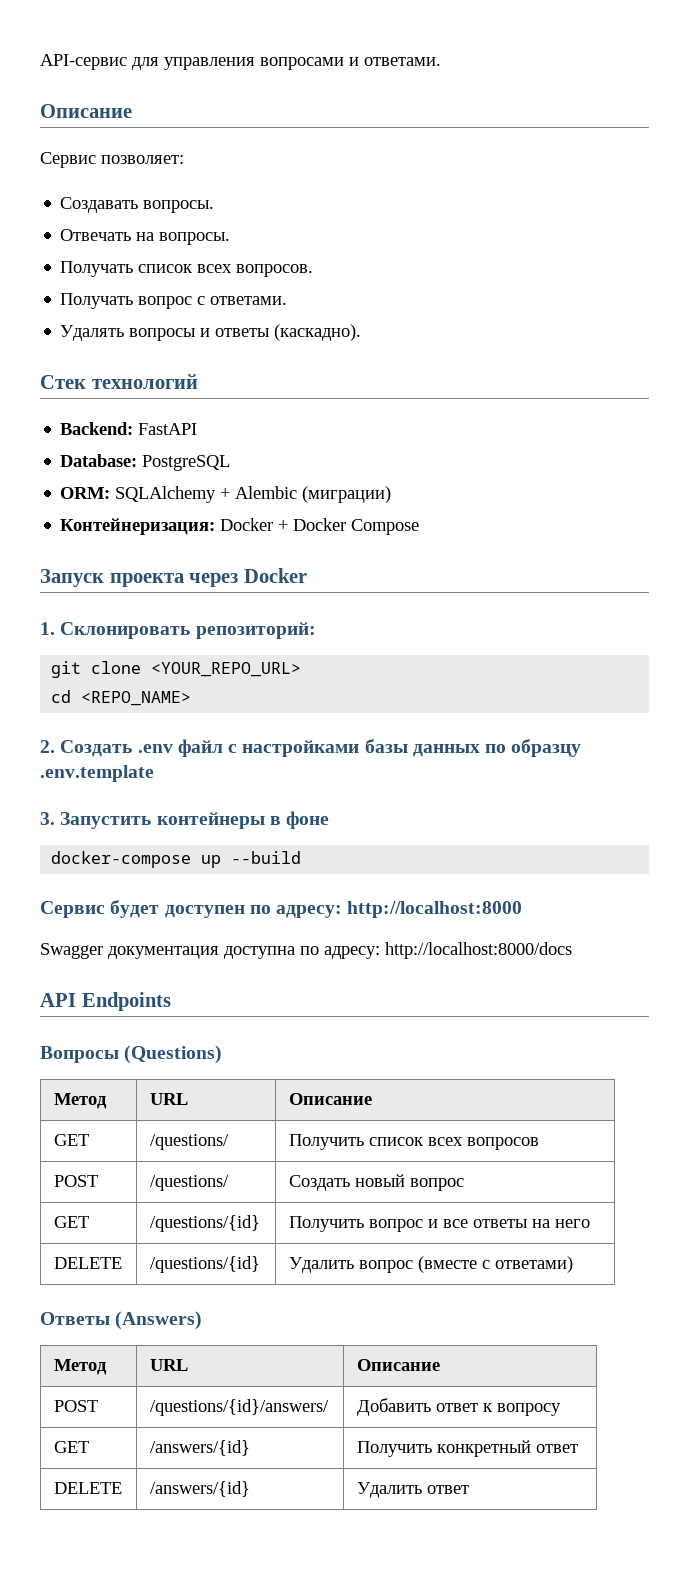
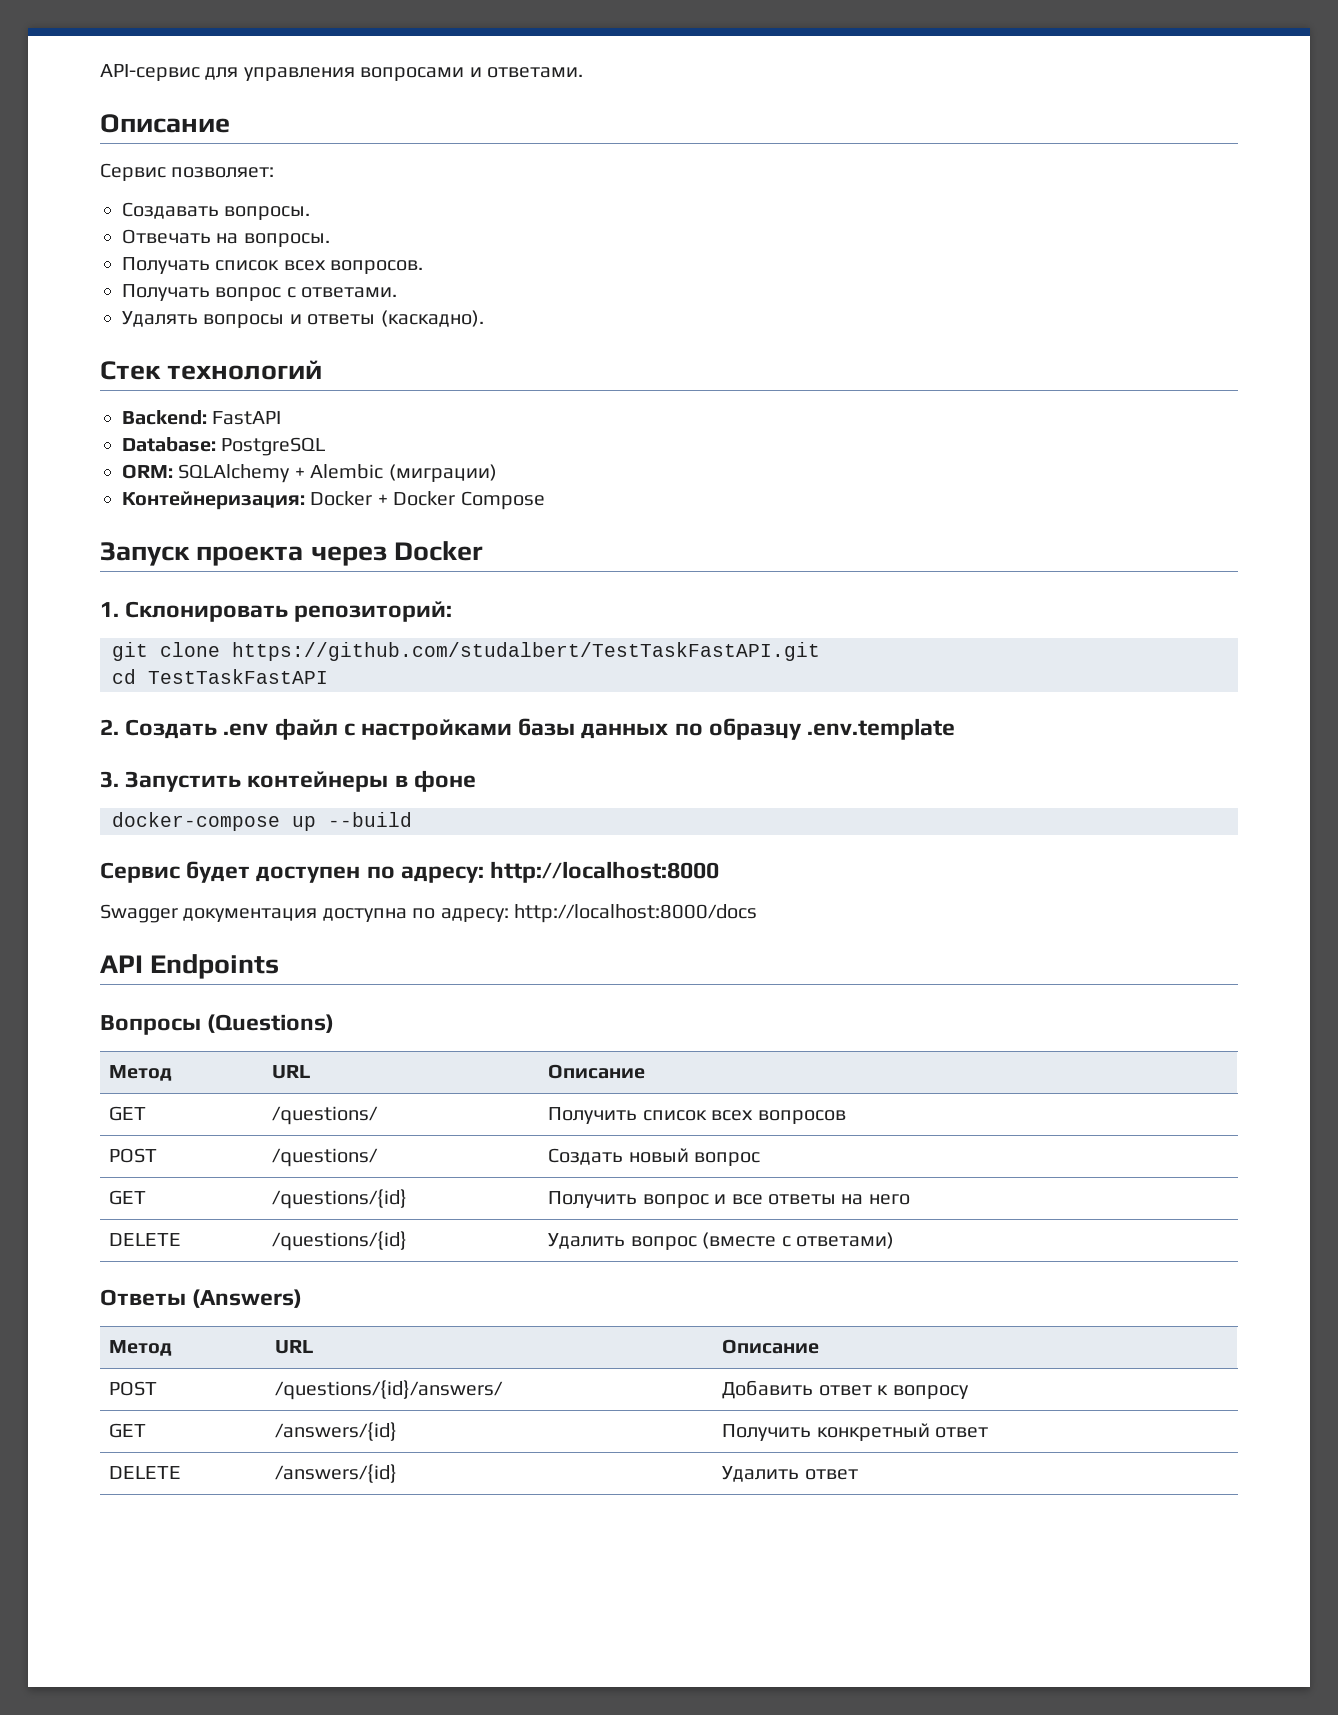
[151,662,302,677] <YOUR_REPO_URL> -> [232,642,820,661] https://github.com/studalbert/TestTaskFastAPI.git
[81,691,192,706] <REPO_NAME> -> [148,669,328,684] TestTaskFastAPI

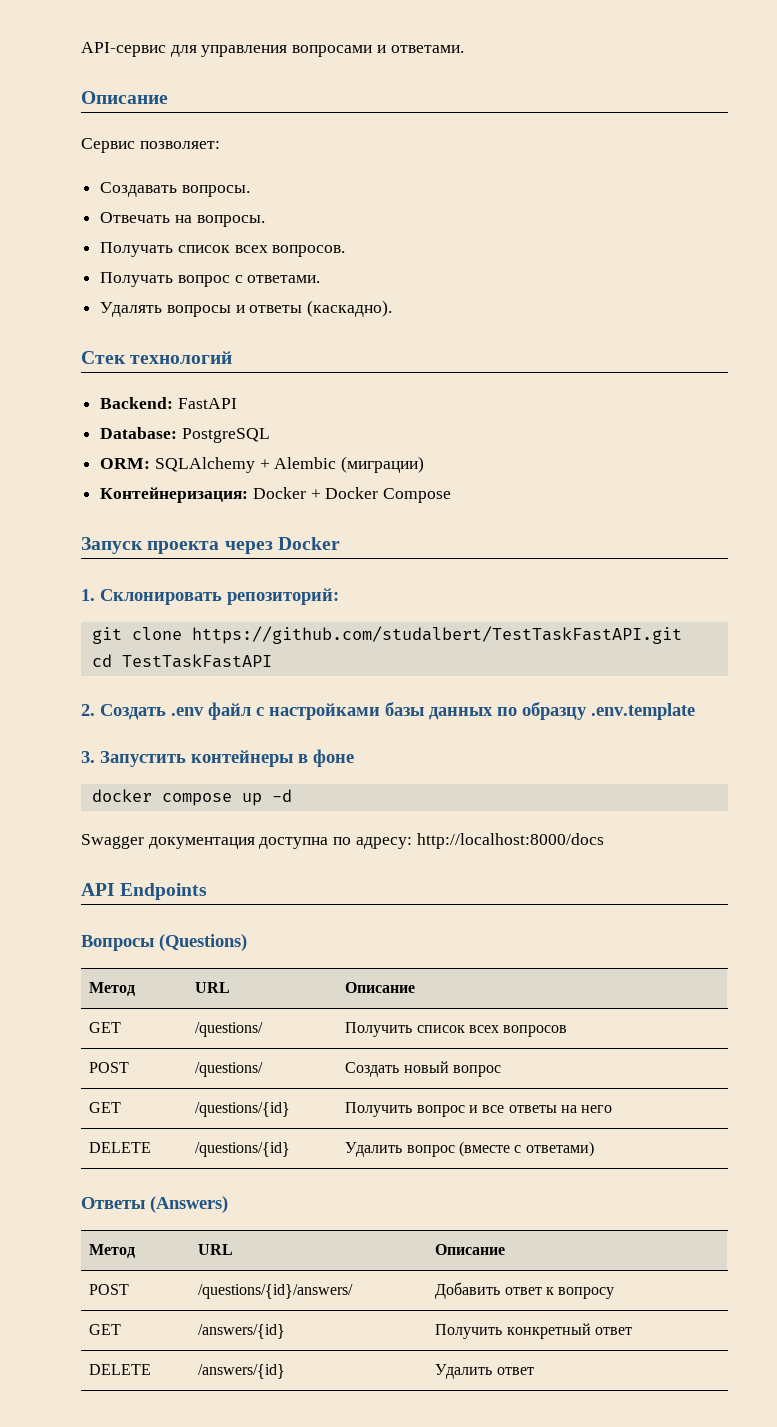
[112,812,412,831] [100,861,720,883] docker-compose up --build // Сервис будет доступен по адресу: http://localhost:8000 -> [91,789,292,806] docker compose up -d

